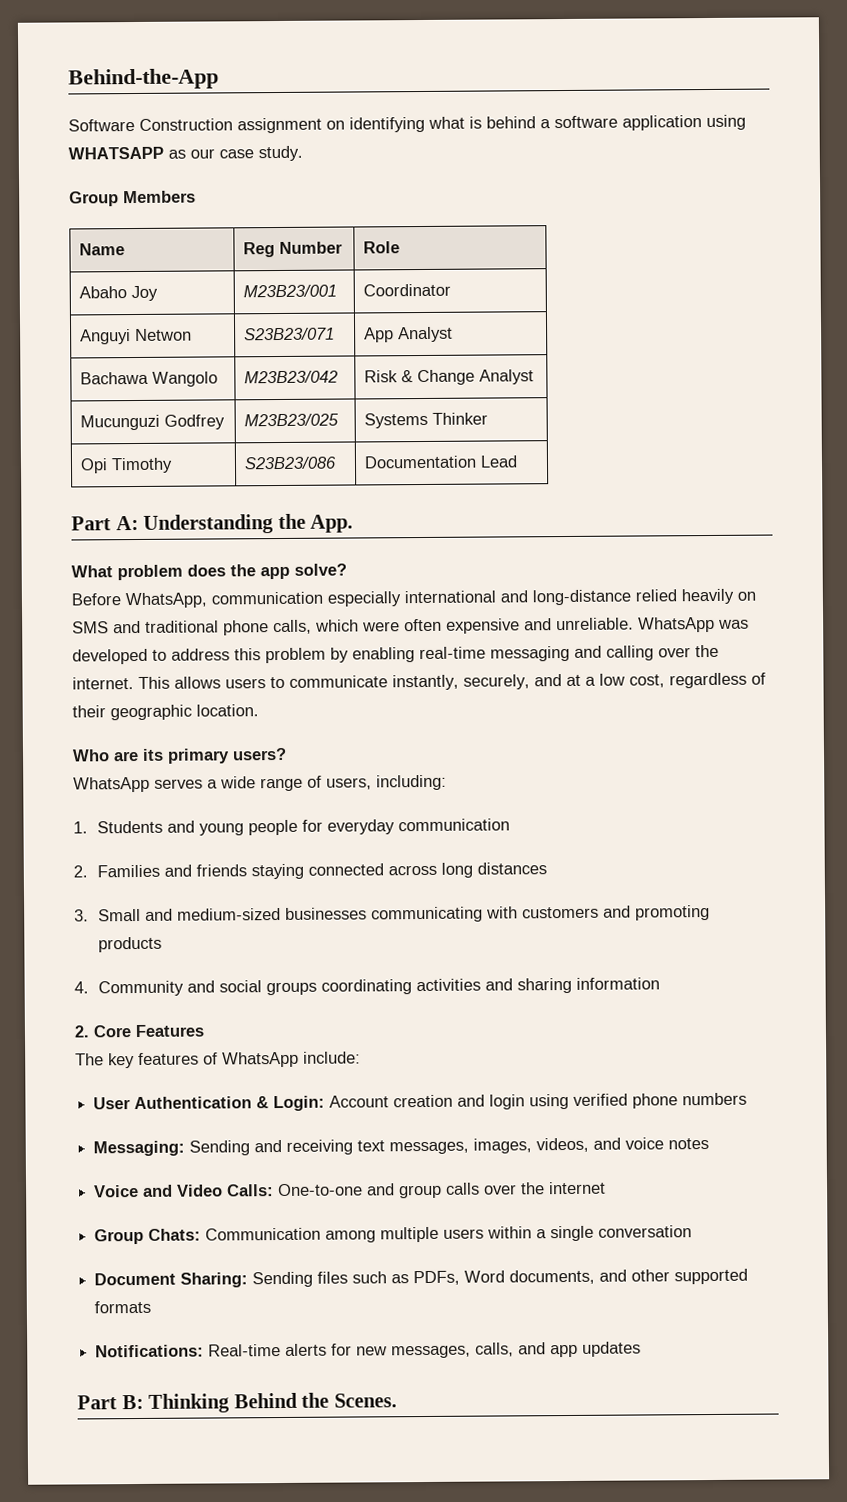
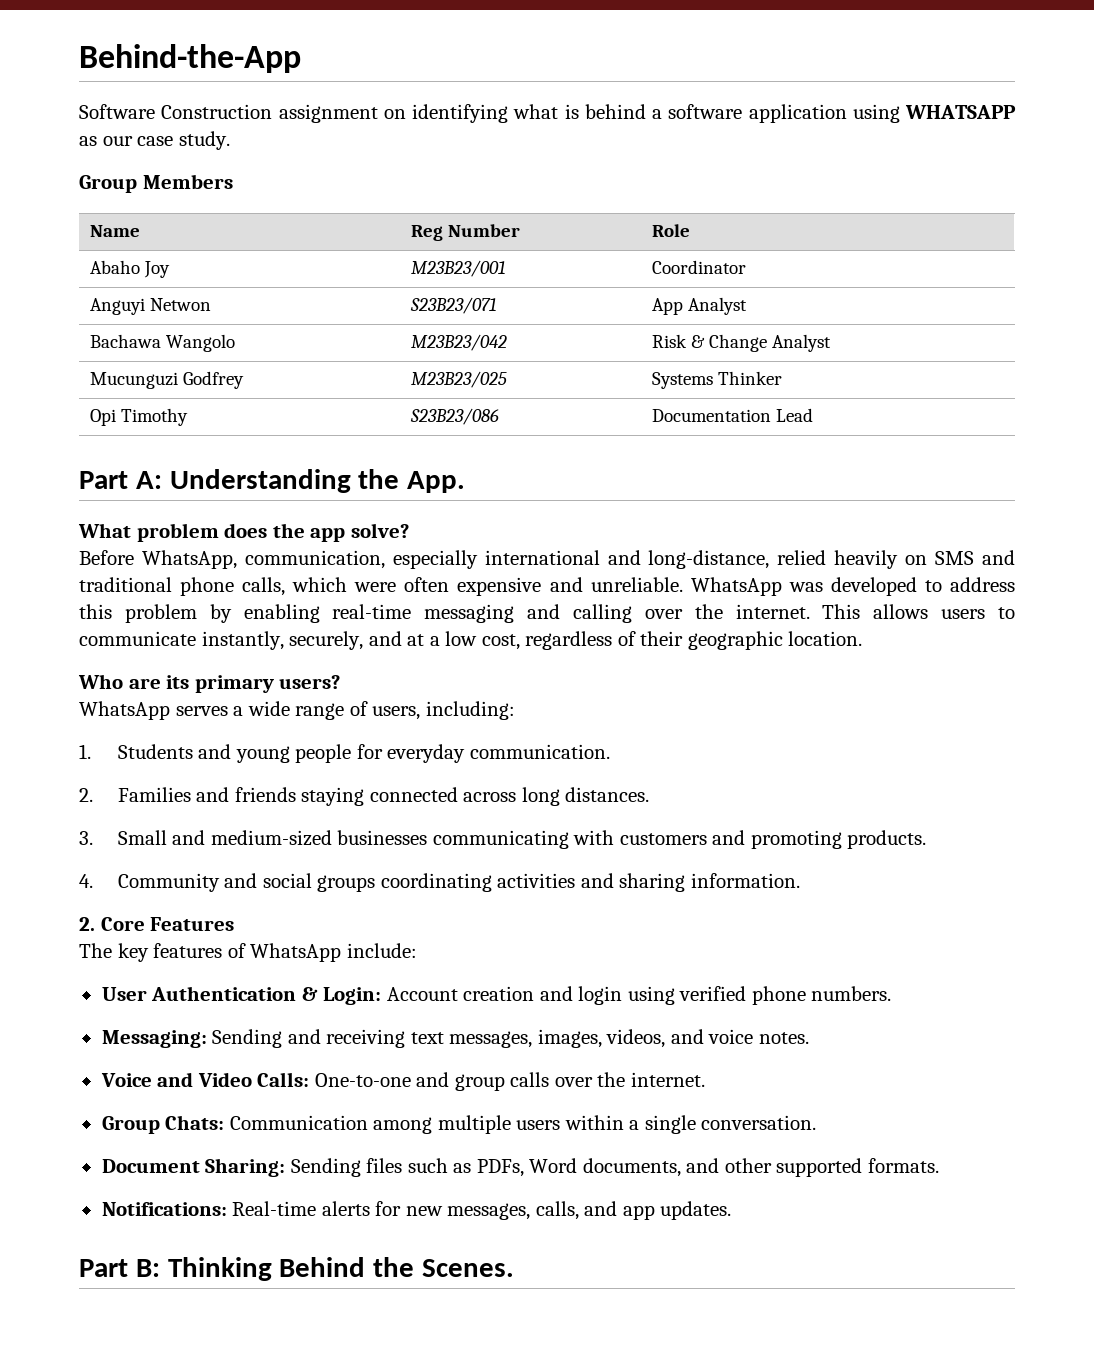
[211,591,323,605] communication -> [244,550,385,569] communication,
[532,589,631,606] long-distance -> [648,550,770,569] long-distance,
[397,818,510,832] communication -> [469,744,610,759] communication.
[476,862,547,875] distances -> [565,787,650,802] distances.
[97,936,162,953] products -> [847,830,927,849] products.
[575,977,660,990] information -> [690,873,800,888] information.
[682,1092,748,1106] numbers -> [811,986,892,1001] numbers.
[668,1138,710,1150] notes -> [758,1032,809,1044] notes.
[549,1181,607,1195] internet -> [630,1072,705,1087] internet.
[598,1225,693,1238] conversation -> [701,1115,817,1130] conversation.
[94,1300,152,1314] formats -> [867,1158,939,1173] formats.
[582,1341,642,1357] updates -> [660,1201,732,1220] updates.

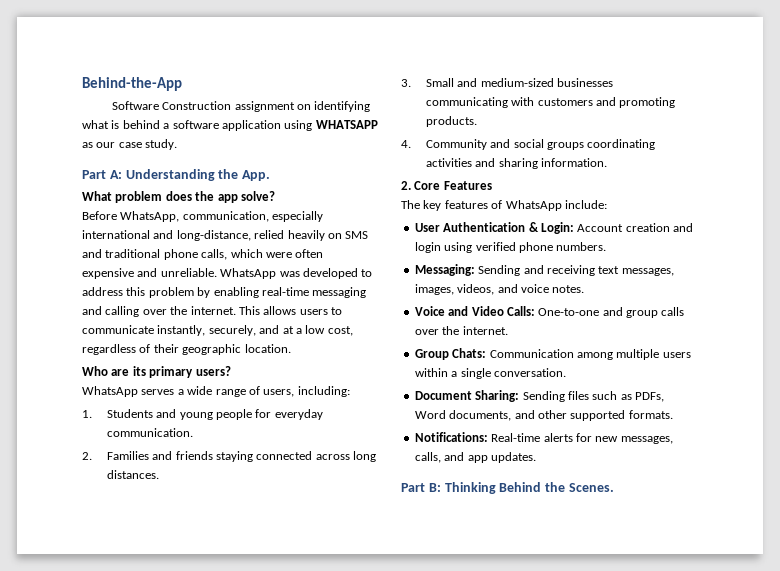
[79,174,233,193] [89,225,140,237] [410,224,520,241] [651,224,690,237] [89,260,170,278] [410,260,505,277] [651,260,746,274] [89,298,211,315] [409,297,496,314] [651,297,747,315] [89,334,235,352] [410,334,507,351] [651,334,831,352] [89,371,244,389] [410,371,507,388] [651,371,782,389] [89,408,188,426] [409,408,499,425] [651,408,813,422] // Group Members // Name | Reg Number | Role // Abaho Joy | M23B23/001 | Coordinator // Anguyi Netwon | S23B23/071 | App Analyst // Bachawa Wangolo | M23B23/042 | Risk & Change Analyst // Mucunguzi Godfrey | M23B23/025 | Systems Thinker // Opi Timothy | S23B23/086 | Documentation Lead -> (178, 144) none

